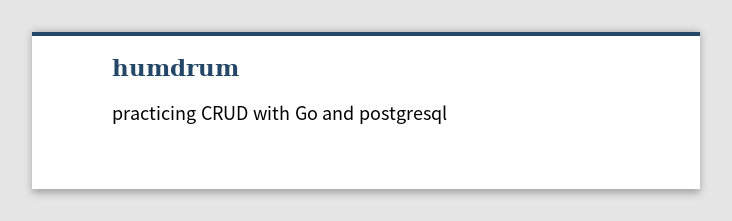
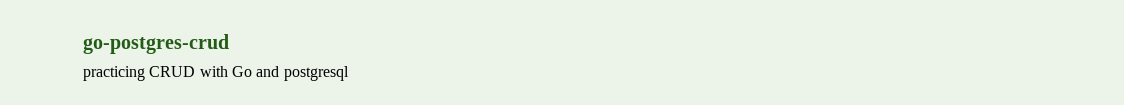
[112,59,239,76] humdrum -> [83,34,229,54] go-postgres-crud

